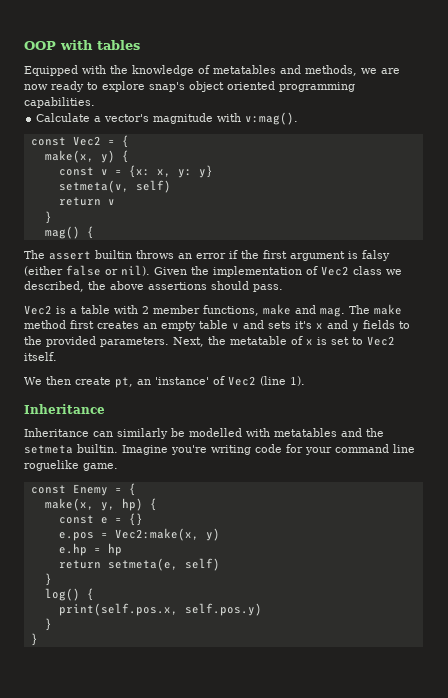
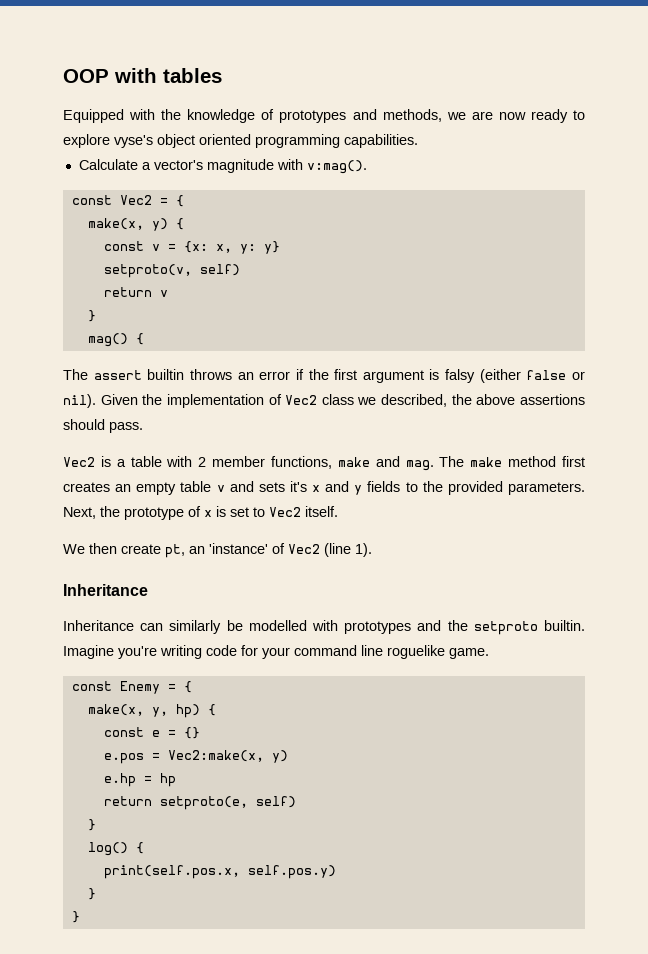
[213,65,276,74] metatables -> [279,110,347,123] prototypes
[149,82,185,92] snap's -> [114,135,153,148] vyse's
[58,180,129,193] setmeta(v, -> [103,264,192,278] setproto(v,
[230,336,287,345] metatable -> [124,507,184,520] prototype
[274,428,337,437] metatables -> [344,621,412,634] prototypes
[24,445,73,454] setmeta -> [473,621,538,635] setproto
[107,558,178,571] setmeta(e, -> [159,796,248,810] setproto(e,

